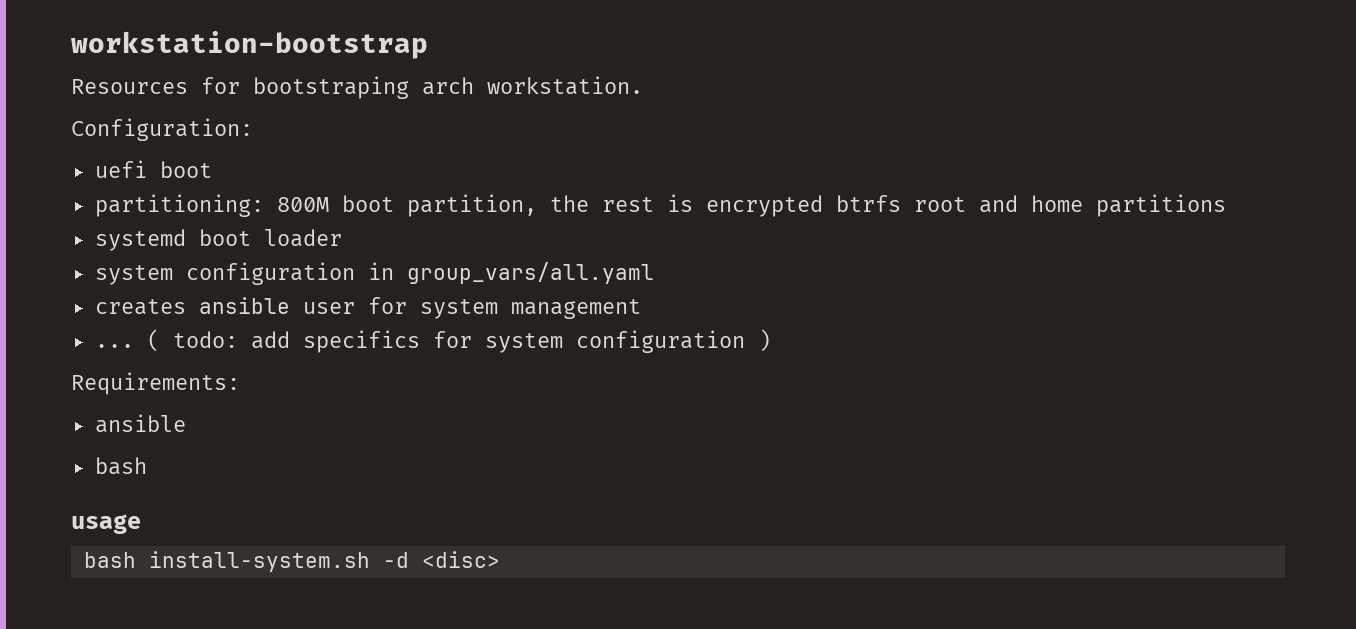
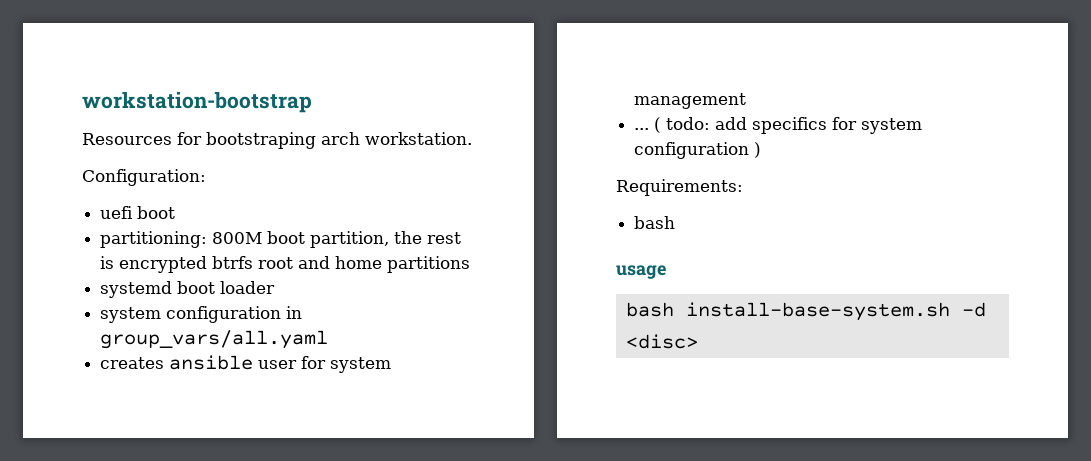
[94,414,186,433] // ansible -> (743, 187) none
[148,551,370,572] install-system.sh -> [685,302,950,321] install-base-system.sh

